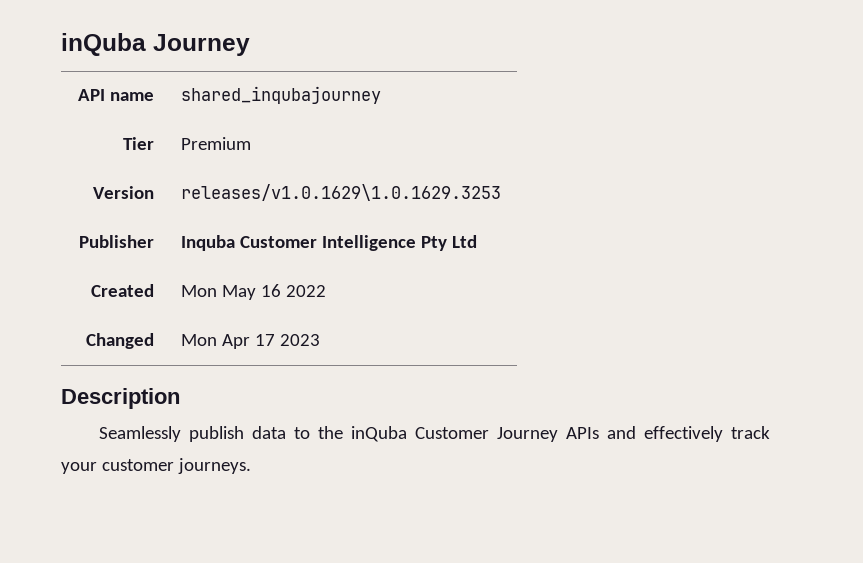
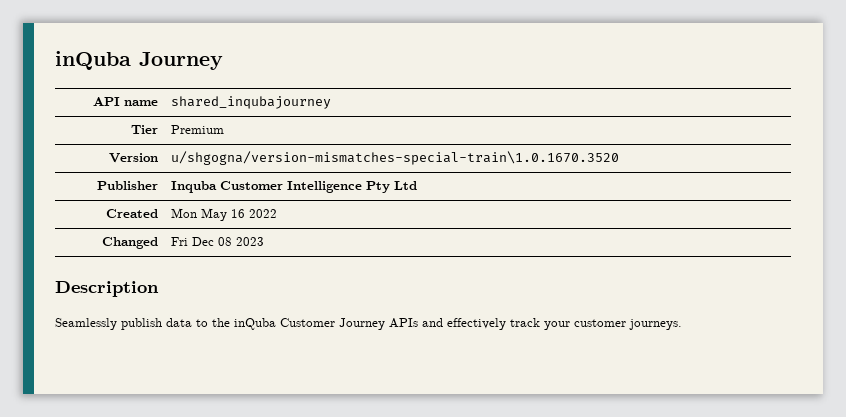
[181,184,502,201] releases/v1.0.1629\1.0.1629.3253 -> [171,151,620,165] u/shgogna/version-mismatches-special-train\1.0.1670.3520
[181,334,276,349] Mon Apr 17 -> [171,237,233,246] Fri Dec 08

